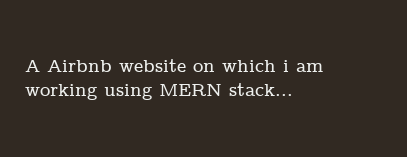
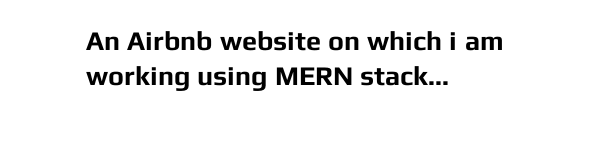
[25,60,40,72] A -> [86,32,120,50] An

